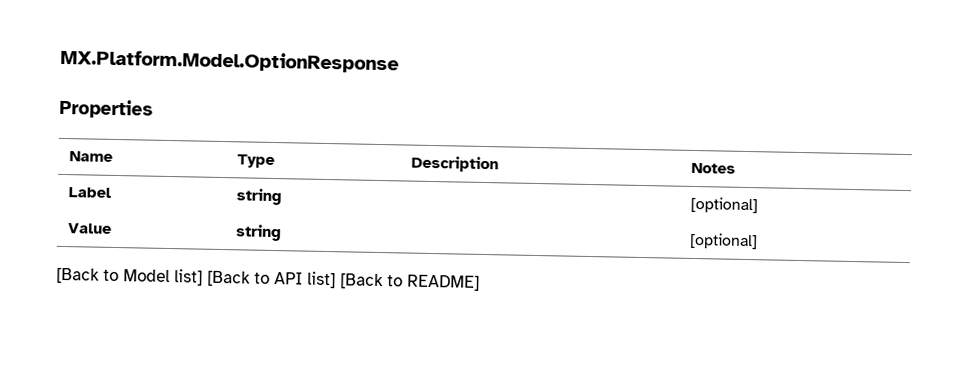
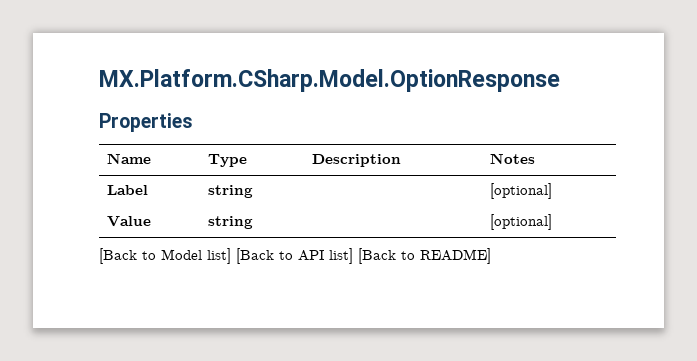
[60,48,399,74] MX.Platform.Model.OptionResponse -> [99,69,560,92] MX.Platform.CSharp.Model.OptionResponse

